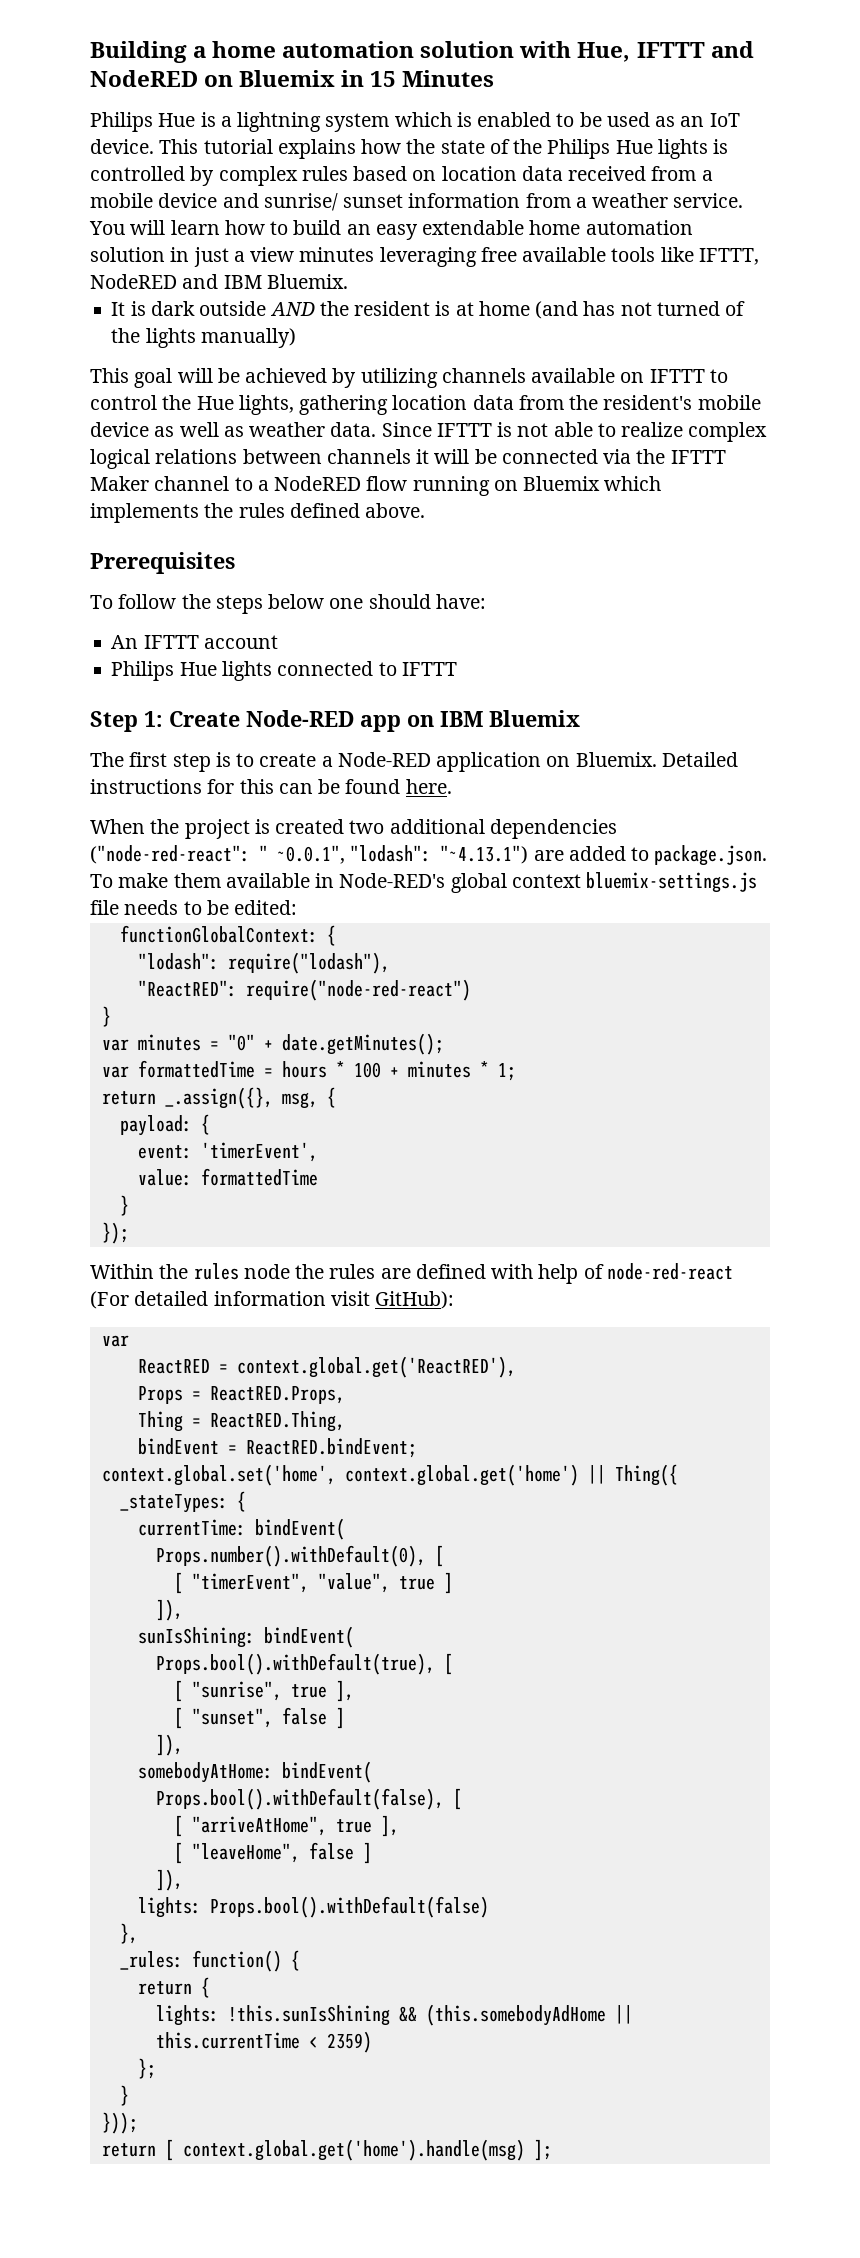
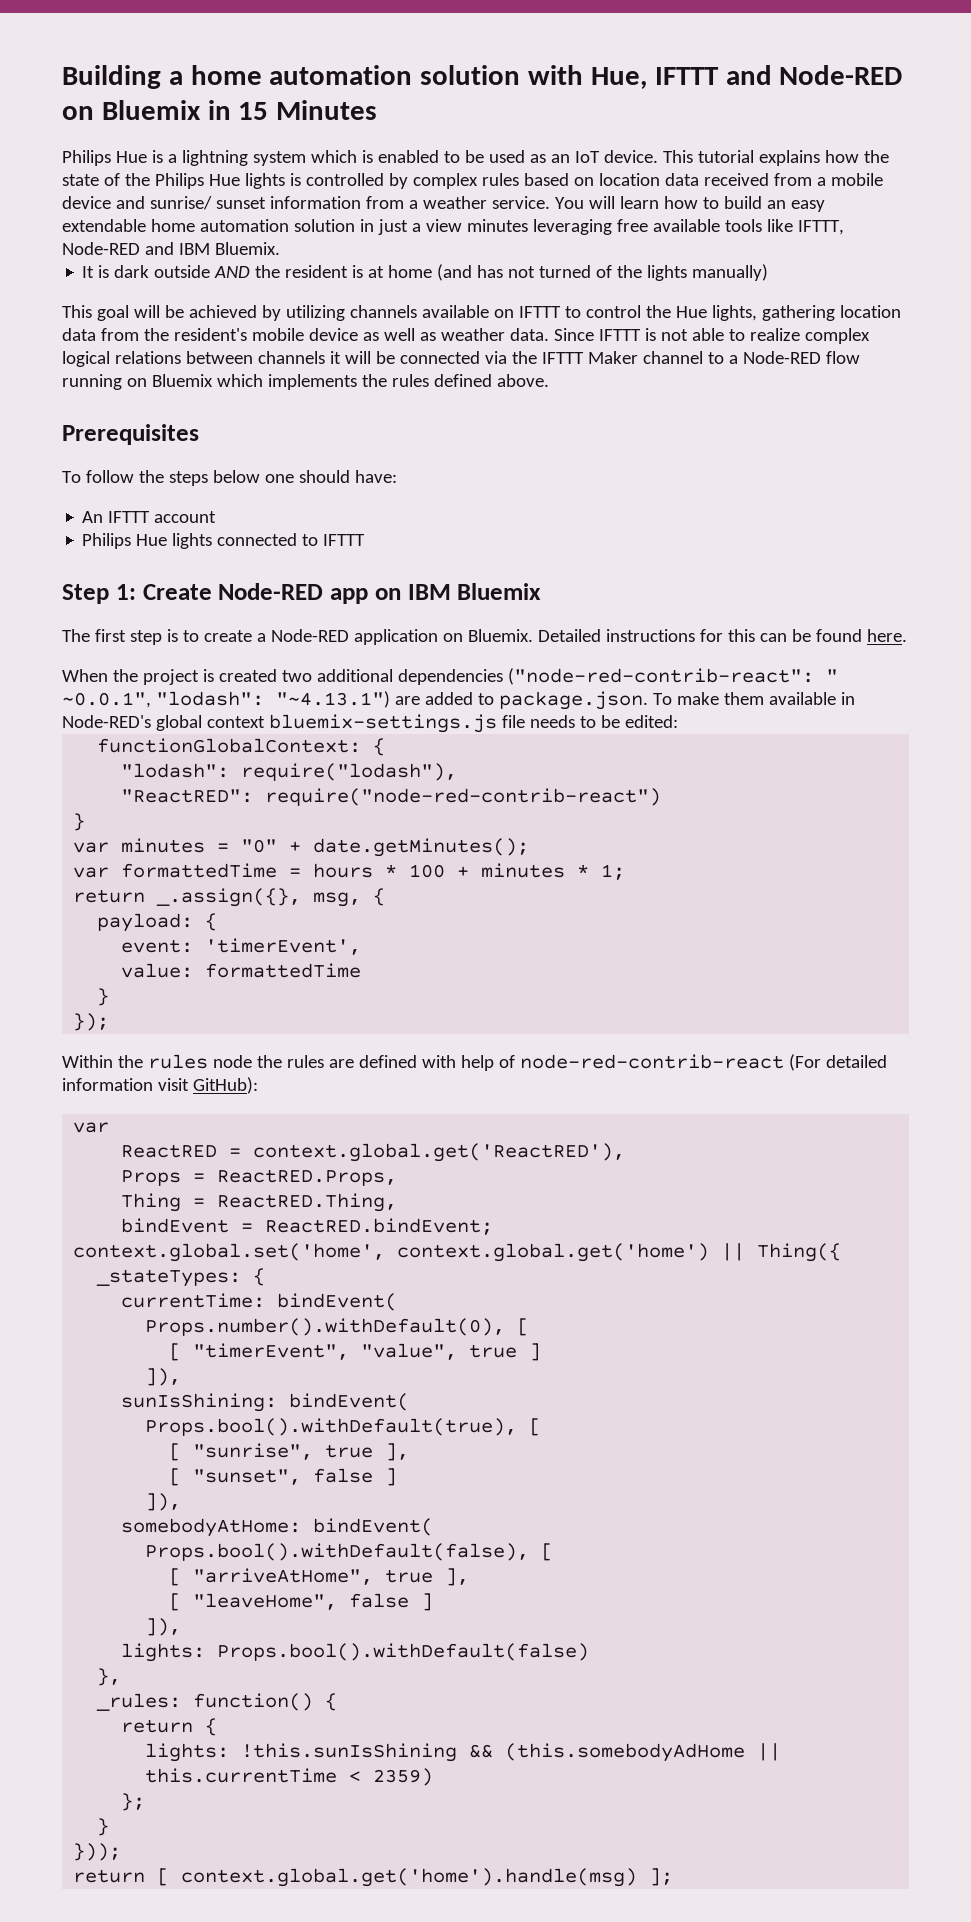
[90,70,198,87] NodeRED -> [779,65,903,85] Node-RED
[90,274,177,289] NodeRED -> [62,242,140,255] Node-RED
[274,476,362,491] NodeRED -> [742,351,821,364] Node-RED
[90,845,250,864] ("node-red-react": -> [507,668,814,685] ("node-red-contrib-react":
[245,979,471,1001] require("node-red-react") -> [265,788,662,806] require("node-red-contrib-react")
[606,1263,733,1280] node-red-react -> [519,1054,784,1069] node-red-contrib-react

